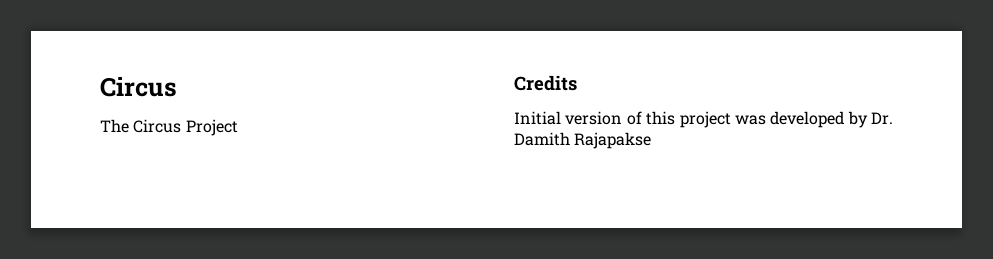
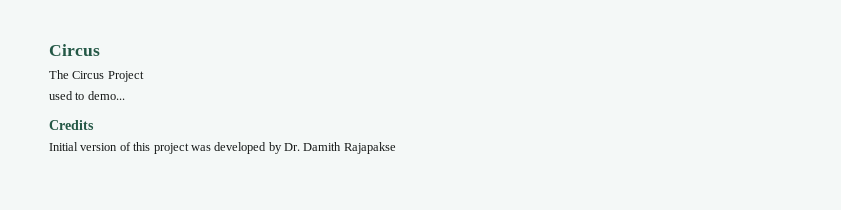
(238, 127) none -> [49,91,125,100] // used to demo...

